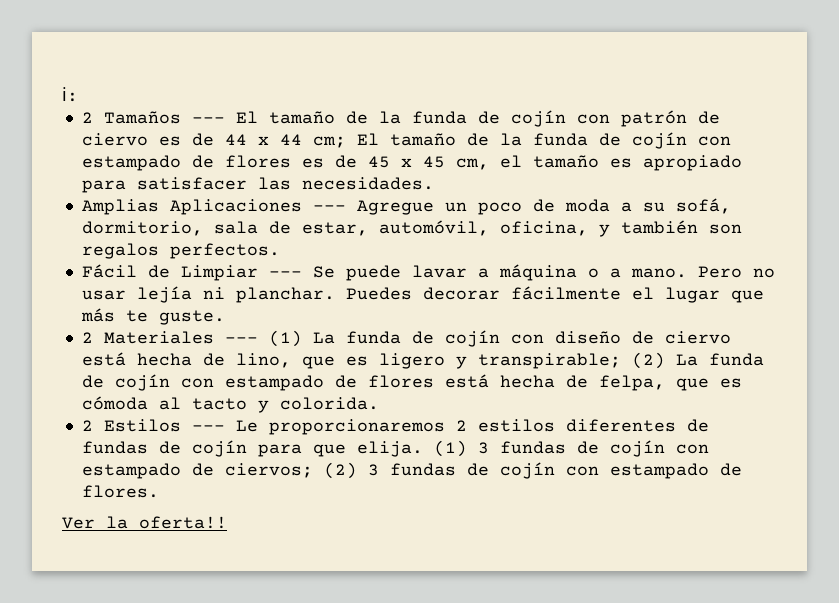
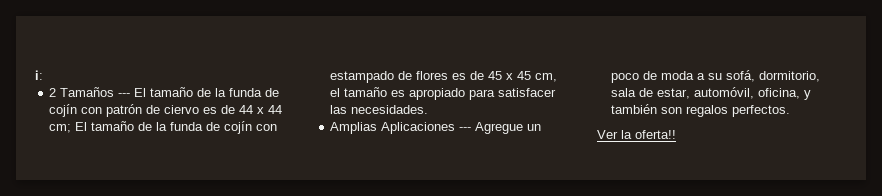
[81,264,775,281] [81,286,764,303] [80,308,225,325] [81,330,731,347] [81,352,764,369] [81,374,742,391] [81,396,379,413] [81,419,709,435] [81,440,709,457] [81,462,742,479] [81,485,159,498] // Fácil de Limpiar --- Se puede lavar a máquina o a mano. Pero no usar lejía ni planchar. Puedes decorar fácilmente el lugar que más te guste. // 2 Materiales --- (1) La funda de cojín con diseño de ciervo está hecha de lino, que es ligero y transpirable; (2) La funda de cojín con estampado de flores está hecha de felpa, que es cómoda al tacto y colorida. // 2 Estilos --- Le proporcionaremos 2 estilos diferentes de fundas de cojín para que elija. (1) 3 fundas de cojín con estampado de ciervos; (2) 3 fundas de cojín con estampado de flores. -> (791, 111) none

